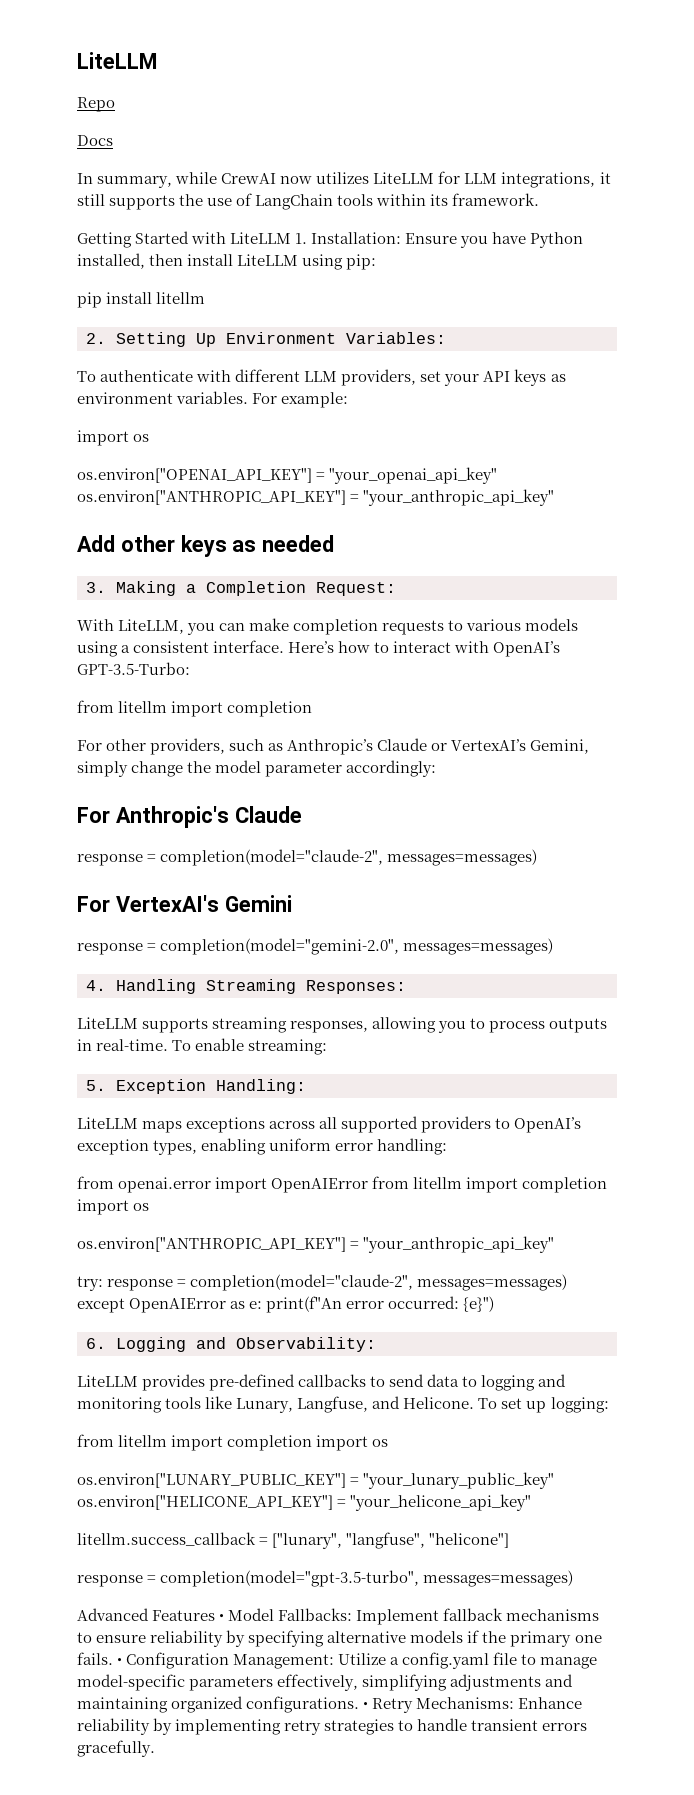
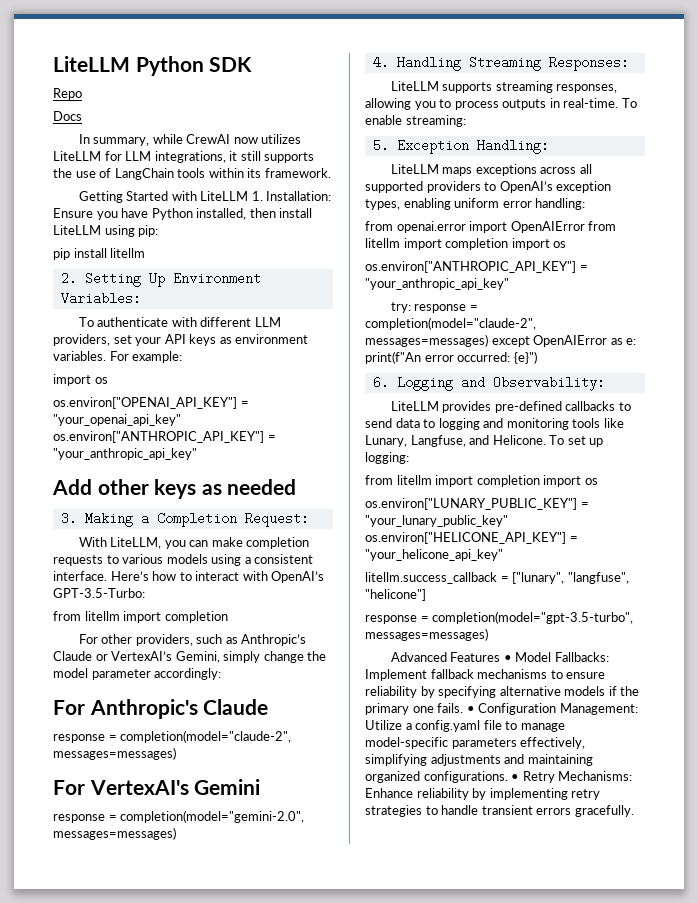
[77,52,157,69] LiteLLM -> [53,56,253,76] LiteLLM Python SDK

